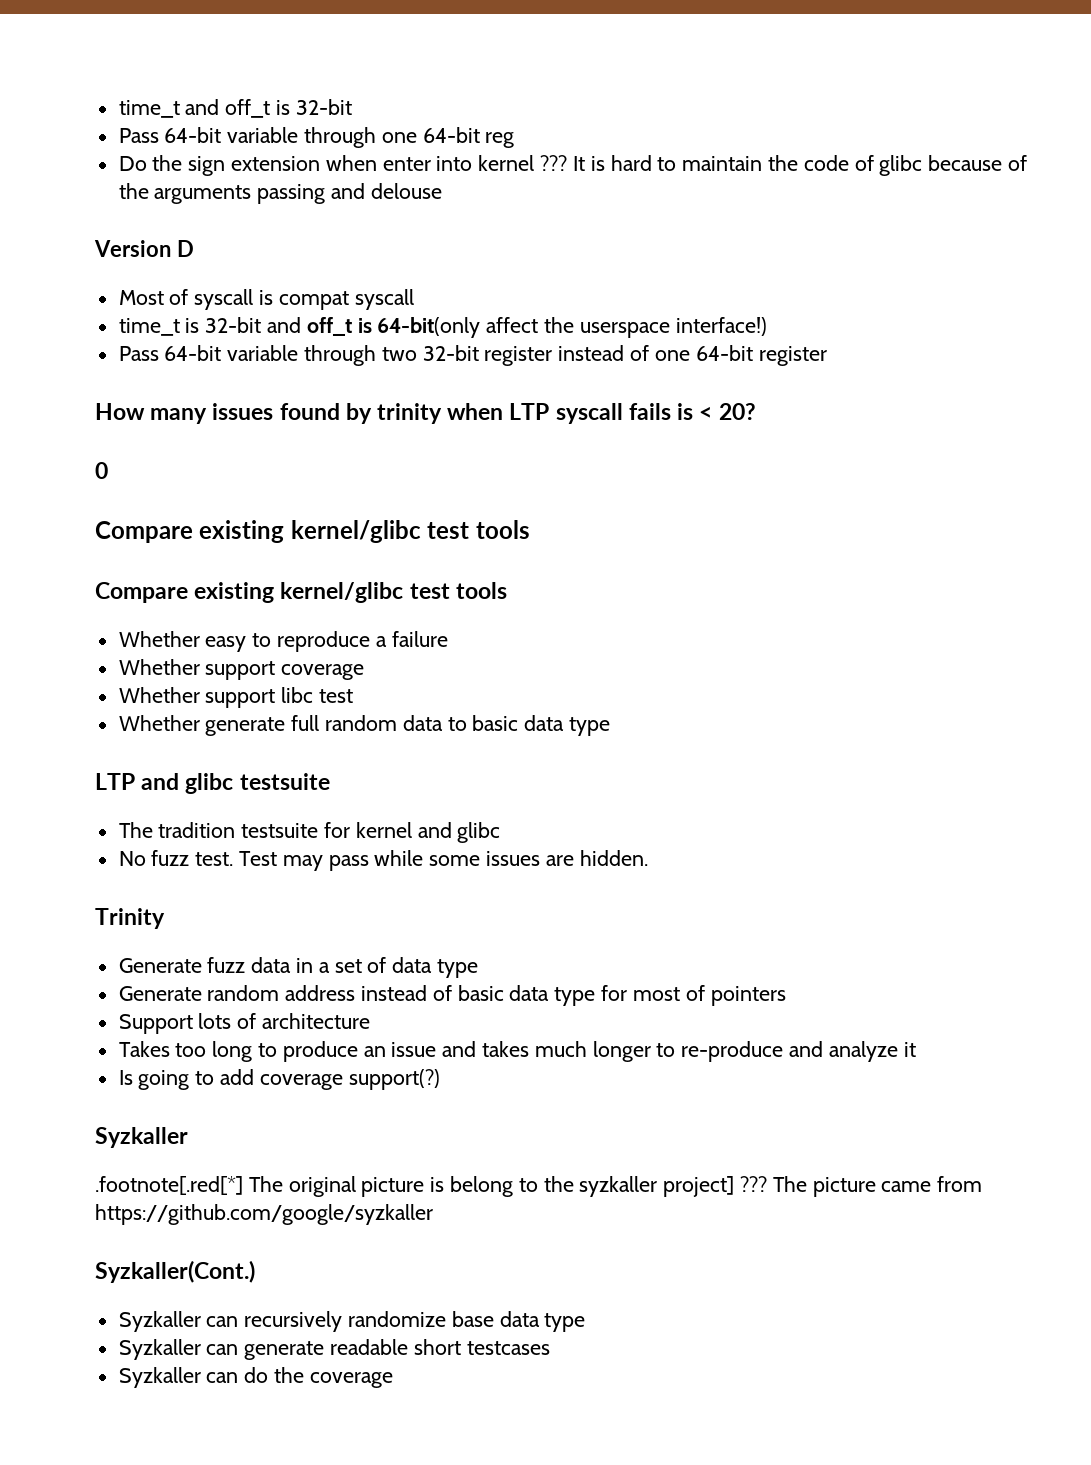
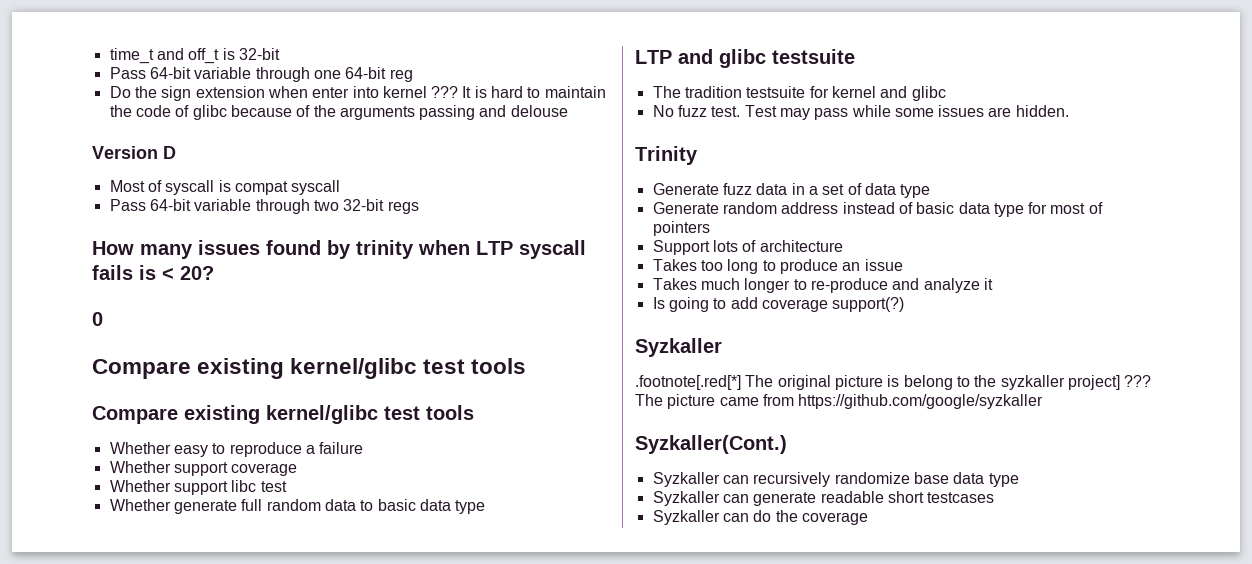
[118,317,767,338] // time_t is 32-bit and off_t is 64-bit(only affect the userspace interface!) -> (341, 187) none
[484,345,827,366] register instead of one 64-bit register -> [387,201,419,214] regs
[442,1041,530,1057] and takes -> [652,278,697,290] // Takes

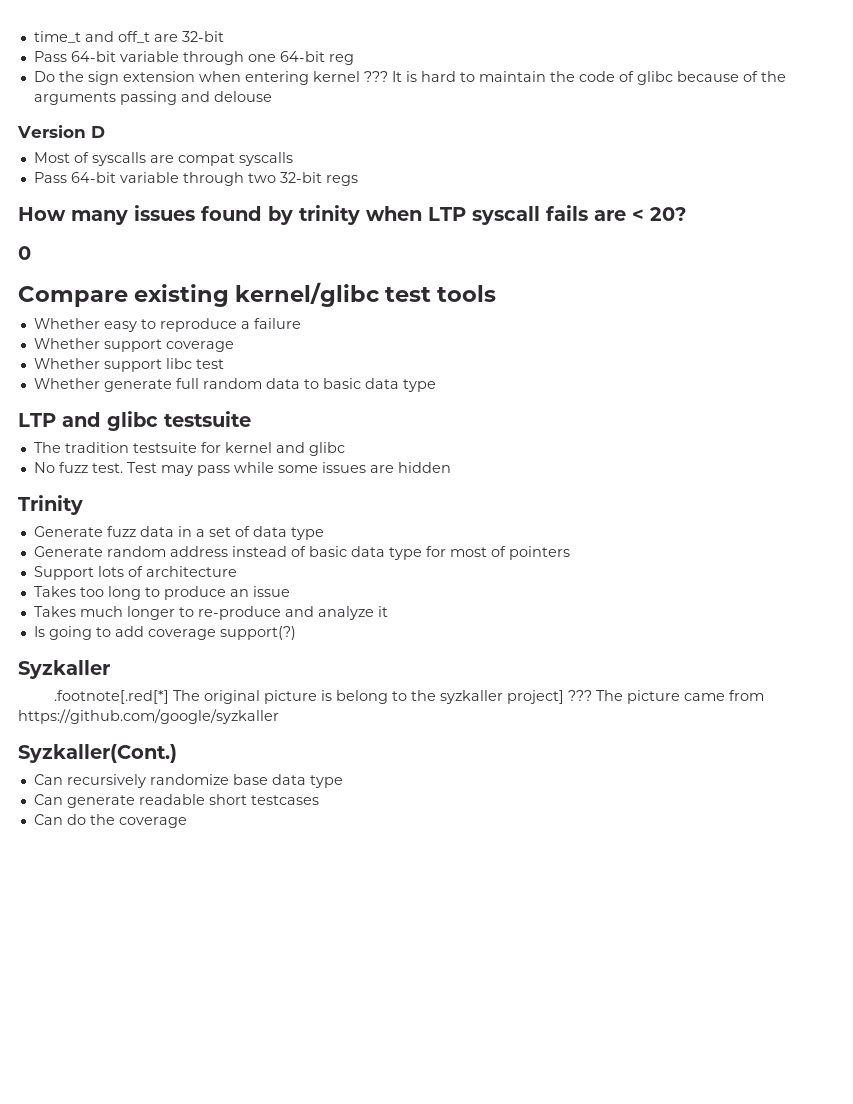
[222,48,235,60] is -> [153,34,178,42] are
[312,86,379,98] enter into -> [244,71,309,85] entering
[165,180,341,195] syscall is compat syscall -> [91,152,293,166] syscalls are compat syscalls
[139,265,156,280] is -> [594,210,626,221] are
[92,405,474,424] // Compare existing kernel/glibc test tools -> (497, 293) none
[1015,105,1069,117] hidden. -> [397,462,451,473] hidden
[652,472,749,487] Syzkaller can -> [33,774,63,785] Can
[652,491,749,506] Syzkaller can -> [33,794,63,805] Can
[652,510,749,525] Syzkaller can -> [33,814,63,825] Can

